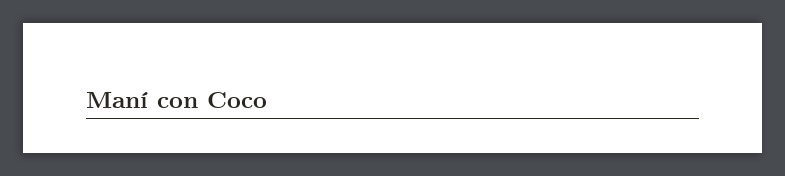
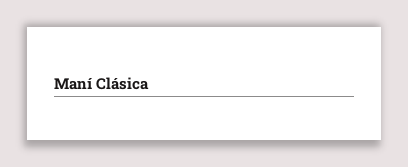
[157,92,267,108] con Coco -> [96,77,150,90] Clásica

